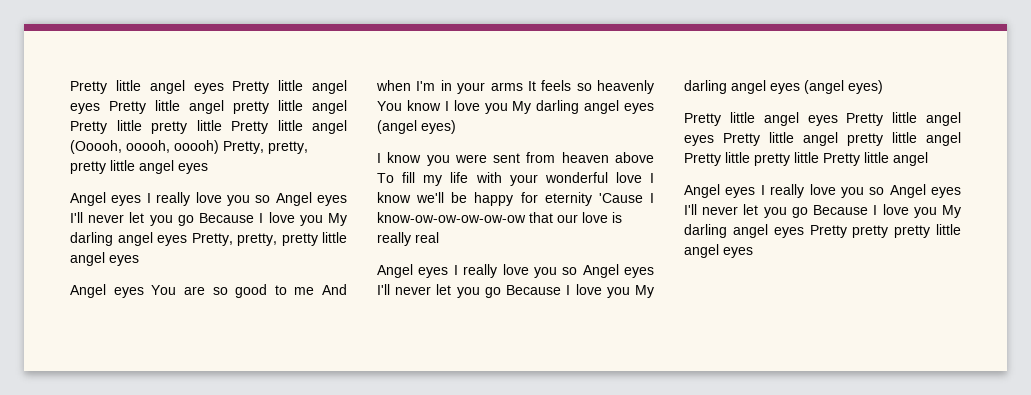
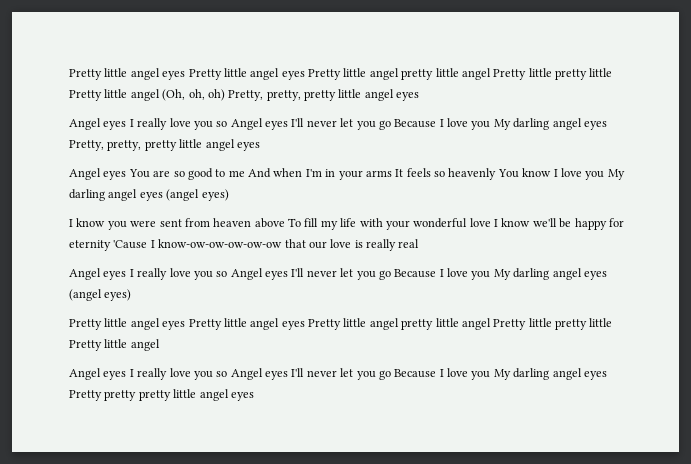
[70,140,219,154] (Ooooh, ooooh, ooooh) -> [162,89,225,101] (Oh, oh, oh)

